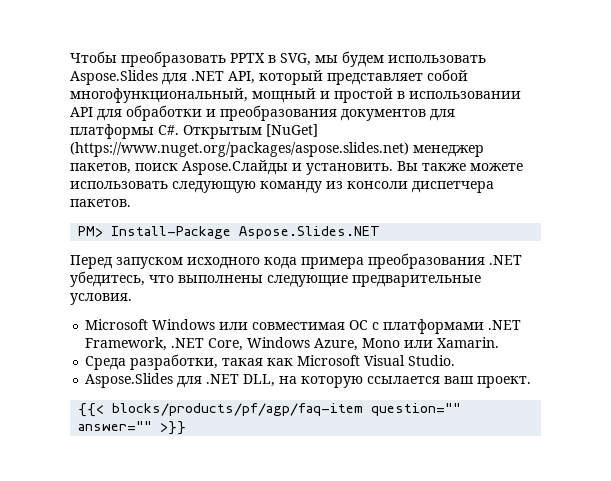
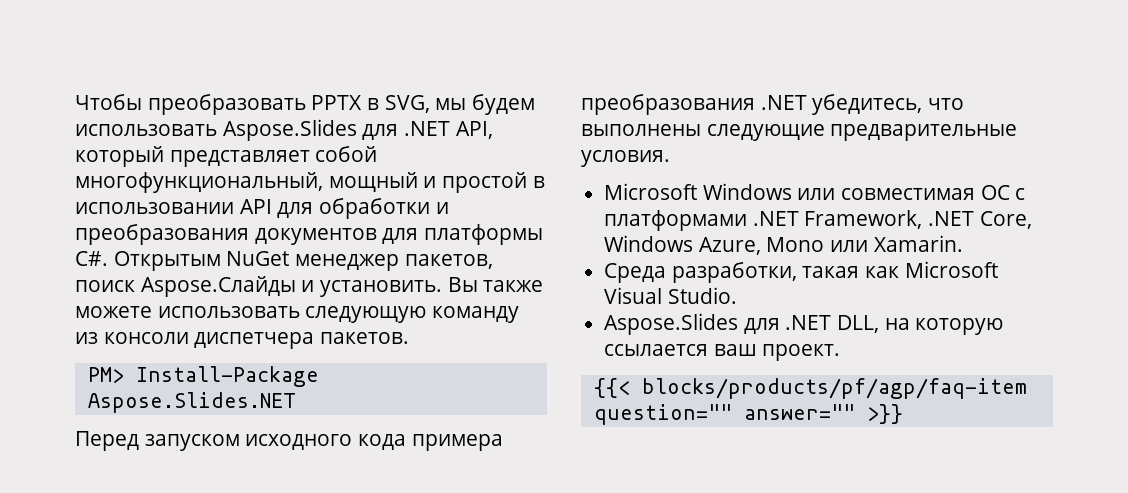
[266,124,318,137] [70,142,409,157] [NuGet] (https://www.nuget.org/packages/aspose.slides.net) -> [226,251,290,266] NuGet

